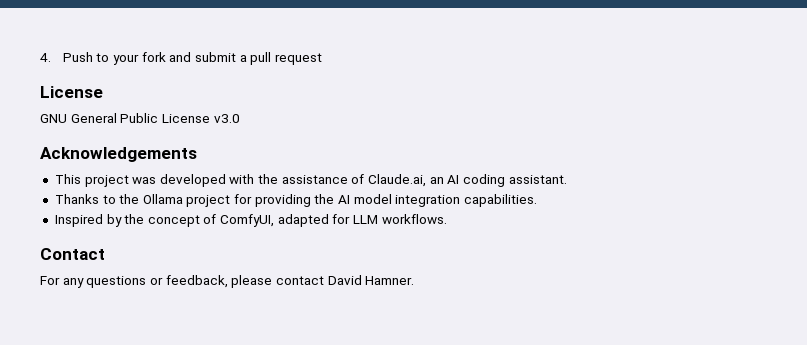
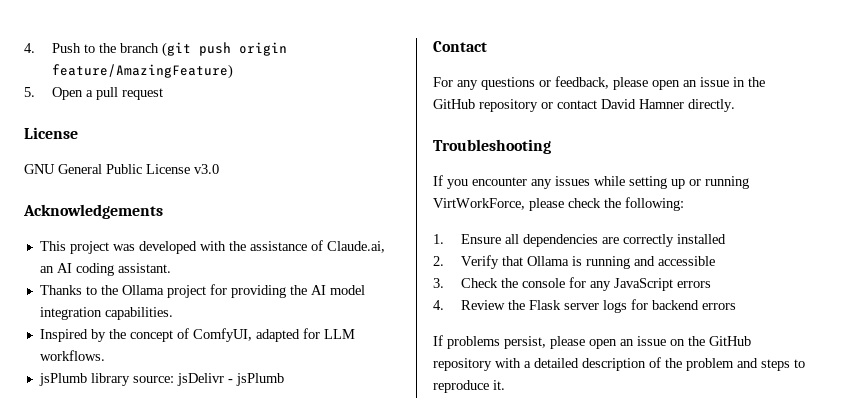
[112,52,236,65] your fork and submit -> [99,42,288,57] [52,64,234,79] [24,87,84,100] the branch (git push origin feature/AmazingFeature) // 5. Open
(447, 219) none -> [38,373,284,386] // jsPlumb library source: jsDelivr - jsPlumb
[275,275,415,285] contact David Hamner. -> [652,77,765,90] [433,99,735,112] [433,139,551,154] [433,175,749,189] [433,197,684,211] [433,234,727,247] [433,255,716,269] [433,277,712,291] [433,299,737,313] [433,335,751,349] [433,357,805,371] [433,380,505,393] open an issue in the GitHub repository or contact David Hamner directly. // Troubleshooting // If you encounter any issues while setting up or running VirtWorkForce, please check the following: // 1. Ensure all dependencies are correctly installed // 2. Verify that Ollama is running and accessible // 3. Check the console for any JavaScript errors // 4. Review the Flask server logs for backend errors // If problems persist, please open an issue on the GitHub repository with a detailed description of the problem and steps to reproduce it.

